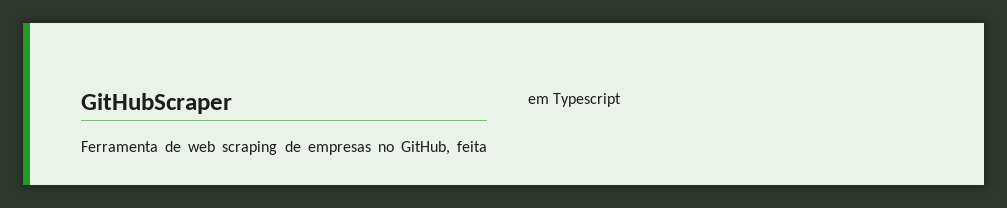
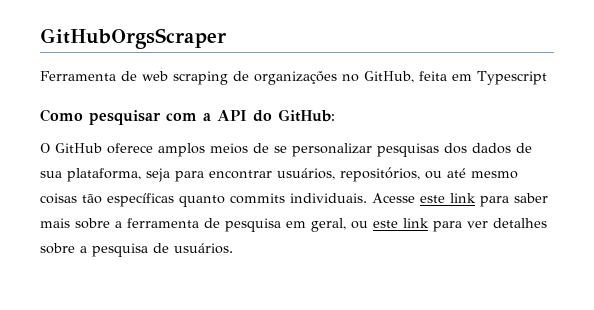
[81,93,232,114] GitHubScraper -> [40,28,227,49] GitHubOrgsScraper
[307,144,371,155] empresas -> [254,71,337,85] organizações
(622, 100) none -> [40,109,335,125] [40,143,532,157] [40,167,518,182] [40,193,548,207] [40,218,547,232] [40,243,233,257] // Como pesquisar com a API do GitHub: // O GitHub oferece amplos meios de se personalizar pesquisas dos dados de sua plataforma, seja para encontrar usuários, repositórios, ou até mesmo coisas tão específicas quanto commits individuais. Acesse este link para saber mais sobre a ferramenta de pesquisa em geral, ou este link para ver detalhes sobre a pesquisa de usuários.

